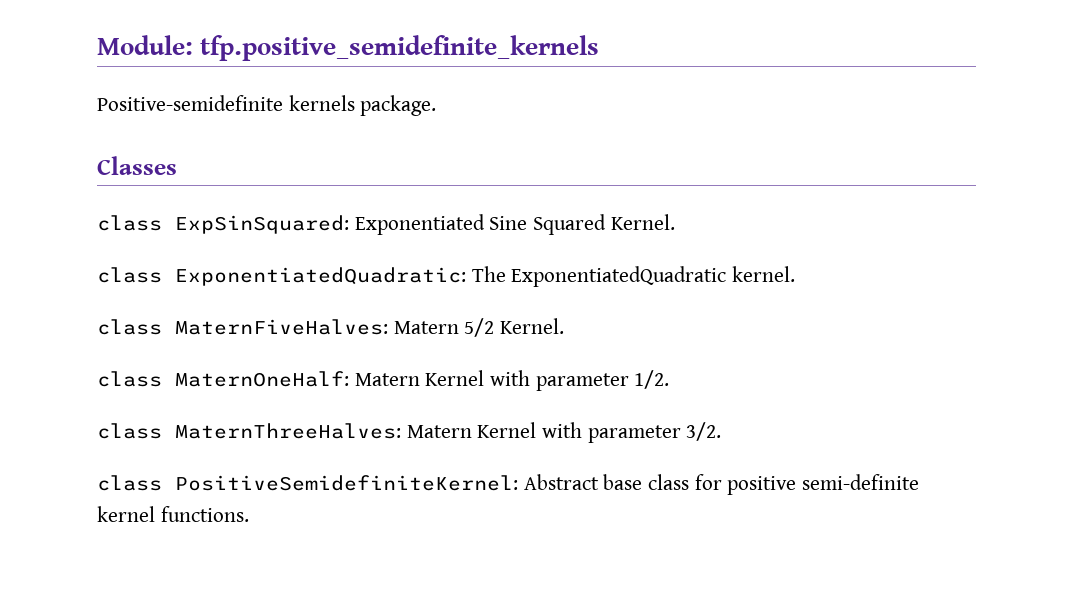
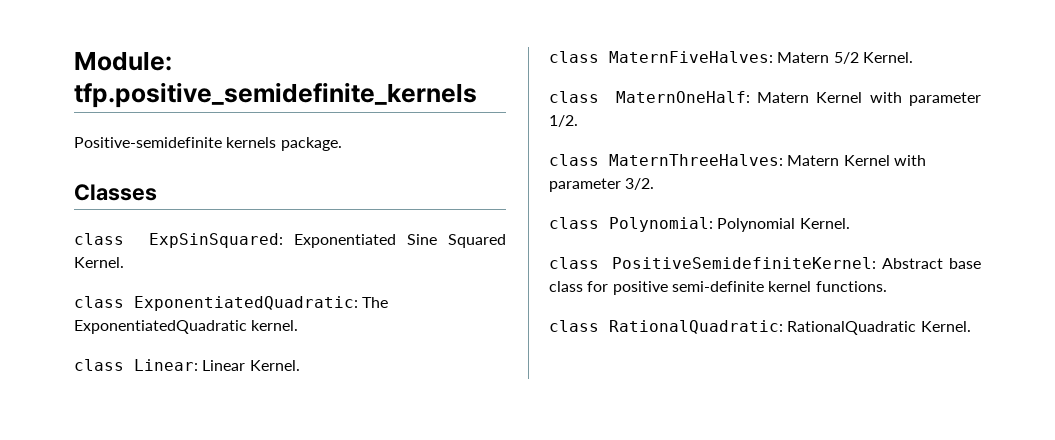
(796, 274) none -> [74,359,300,371] // class Linear: Linear Kernel.
(722, 431) none -> [549,217,850,232] // class Polynomial: Polynomial Kernel.
(249, 514) none -> [549,320,971,335] // class RationalQuadratic: RationalQuadratic Kernel.

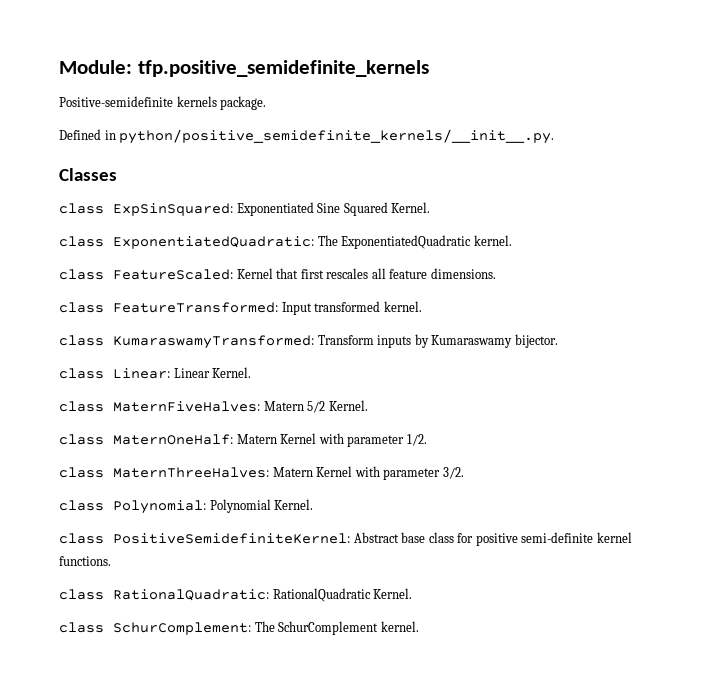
(342, 144) none -> [59,129,555,144] // Defined in python/positive_semidefinite_kernels/__init__.py.
(299, 325) none -> [59,268,496,280] [59,301,422,315] [59,334,558,349] // class FeatureScaled: Kernel that first rescales all feature dimensions. // class FeatureTransformed: Input transformed kernel. // class KumaraswamyTransformed: Transform inputs by Kumaraswamy bijector.
(971, 326) none -> [59,621,419,635] // class SchurComplement: The SchurComplement kernel.

